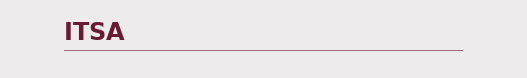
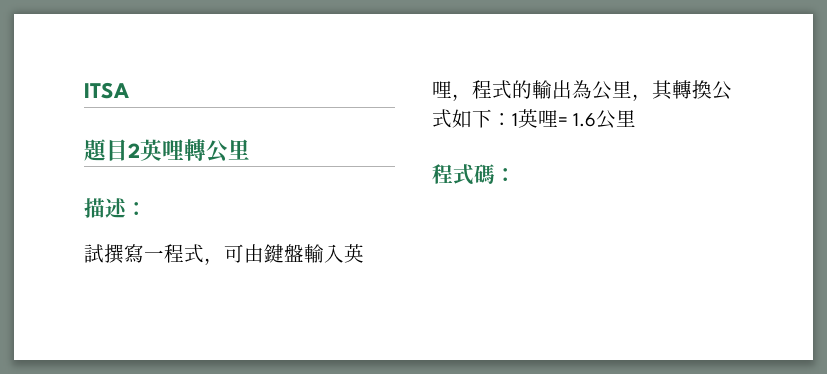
(125, 31) none -> [84,139,250,163] [84,198,147,218] [84,244,364,265] [432,80,732,101] [432,109,637,129] [432,164,516,185] // 題目2英哩轉公里 // 描述： // 試撰寫一程式，可由鍵盤輸入英哩，程式的輸出為公里，其轉換公式如下：1英哩= 1.6公里 // 程式碼：

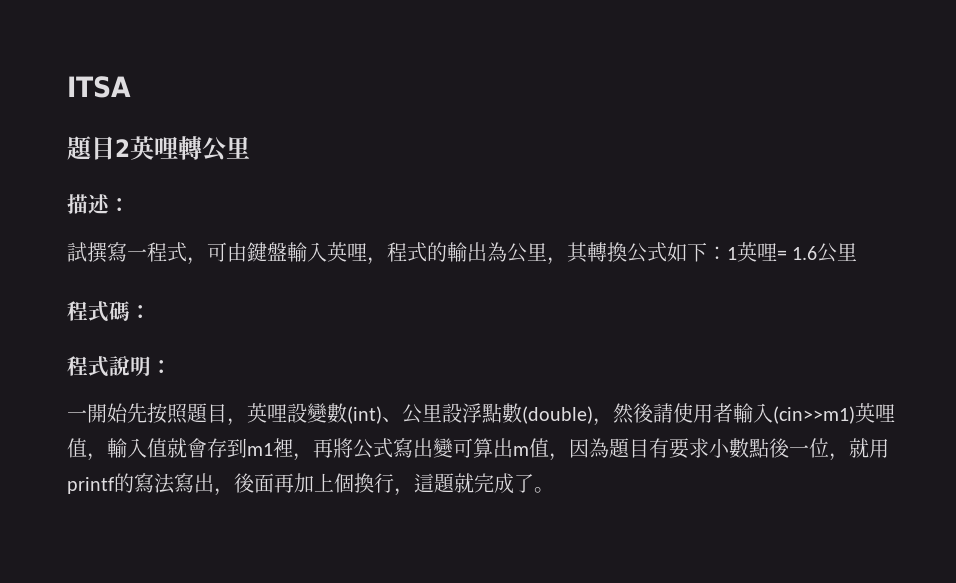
(516, 175) none -> [67,355,172,377] [67,403,895,426] [67,438,889,461] [67,473,554,496] // 程式說明： // 一開始先按照題目，英哩設變數(int)、公里設浮點數(double)，然後請使用者輸入(cin>>m1)英哩值，輸入值就會存到m1裡，再將公式寫出變可算出m值，因為題目有要求小數點後一位，就用printf的寫法寫出，後面再加上個換行，這題就完成了。

